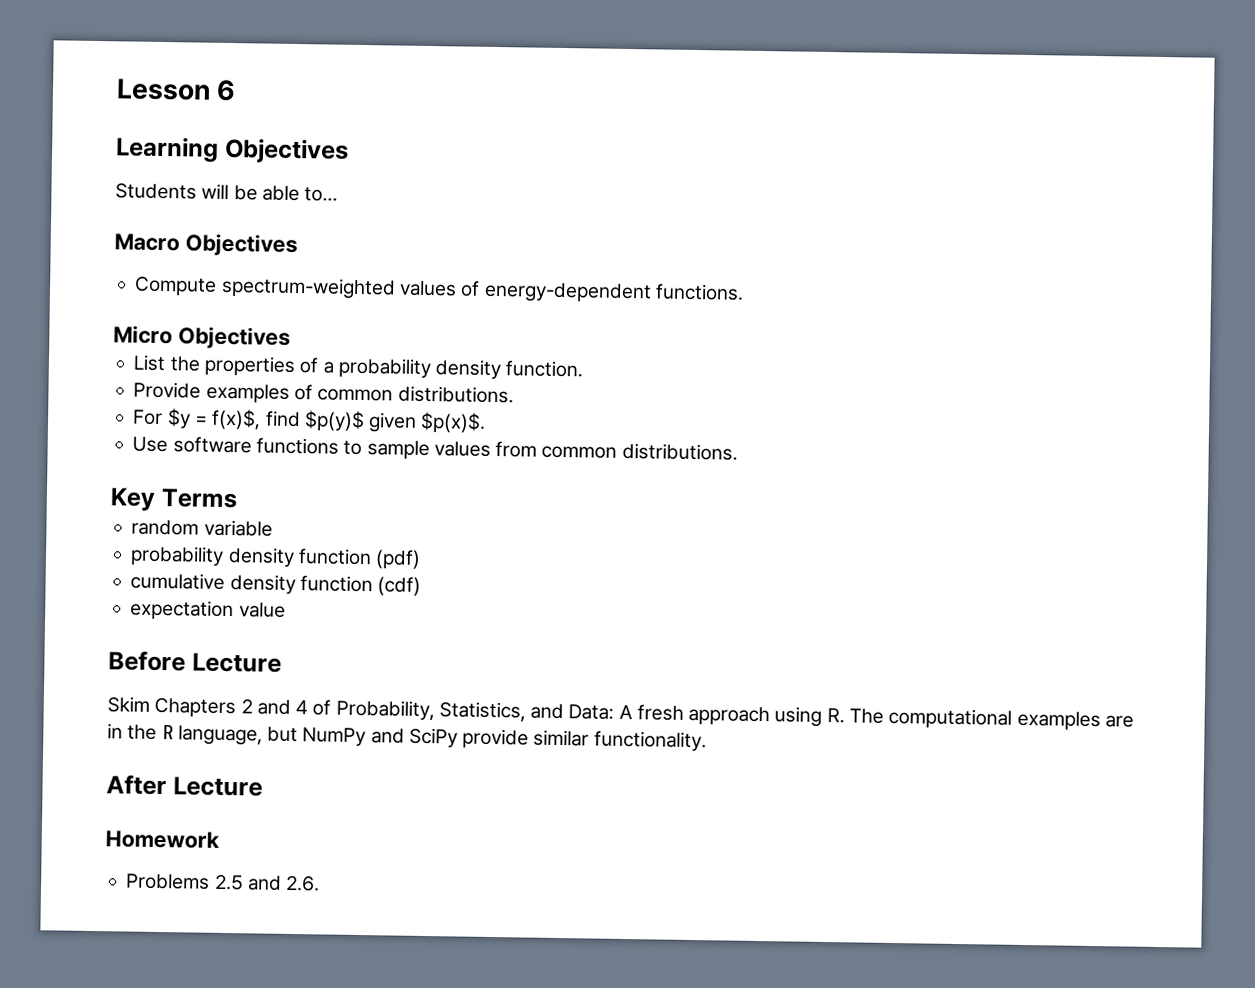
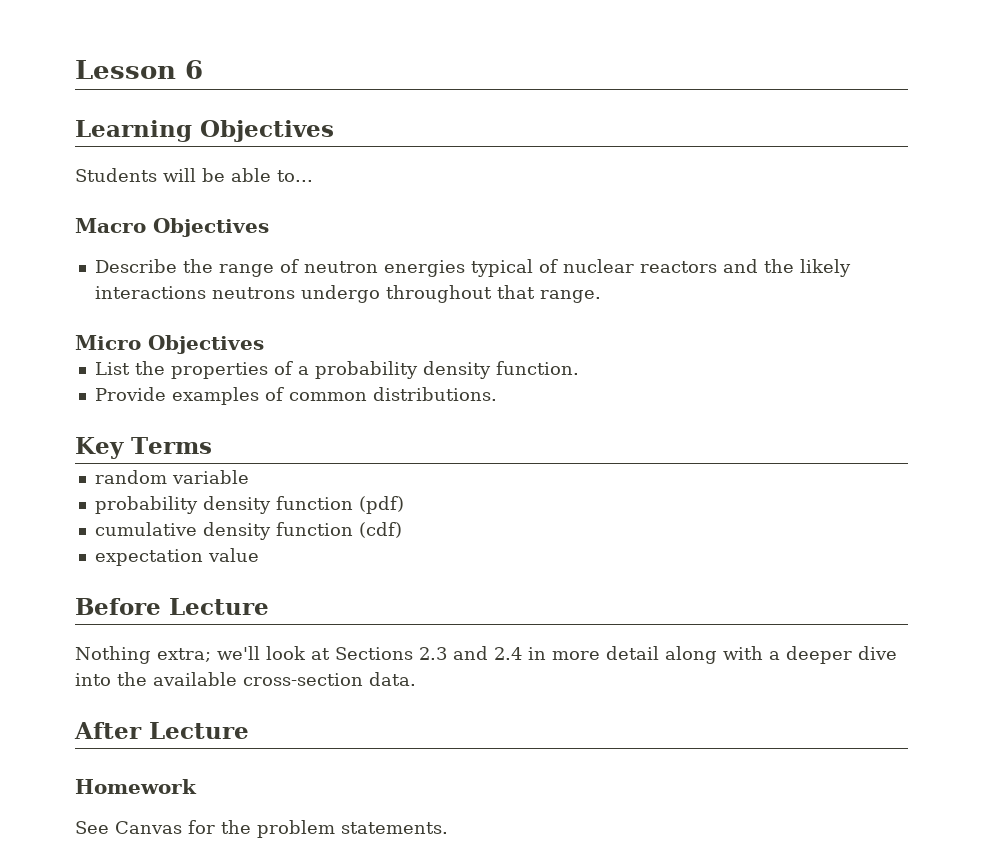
[134,276,744,304] Compute spectrum-weighted values of energy-dependent functions. -> [94,259,851,277] [94,285,601,303] Describe the range of neutron energies typical of nuclear reactors and the likely interactions neutrons undergo throughout that range.
[132,408,487,433] [132,436,738,461] // For $y = f(x)$, find $p(y)$ given $p(x)$. // Use software functions to sample values from common distributions. -> (497, 394) none
[107,696,1134,731] [107,723,707,752] [106,774,263,797] [105,830,220,849] [126,873,321,892] Skim Chapters 2 and 4 of Probability, Statistics, and Data: A fresh approach using R. The computational examples are in the R language, but NumPy and SciPy provide similar functionality. // After Lecture // Homework // Problems 2.5 and 2.6. -> [75,646,897,664] [75,672,416,686] [74,722,249,739] [75,779,197,794] [75,820,448,838] Nothing extra; we'll look at Sections 2.3 and 2.4 in more detail along with a deeper dive into the available cross-section data. // After Lecture // Homework // See Canvas for the problem statements.

